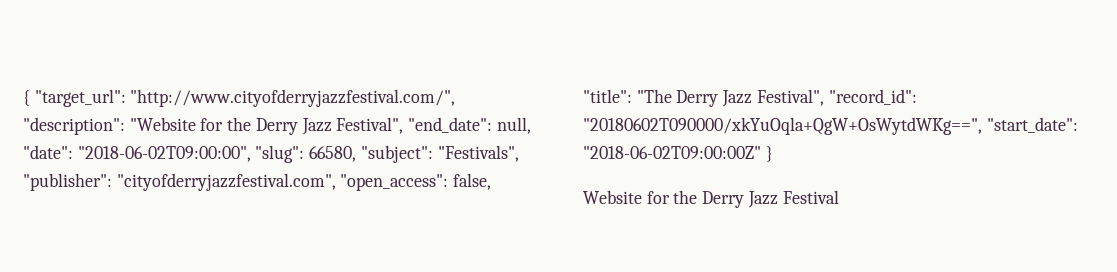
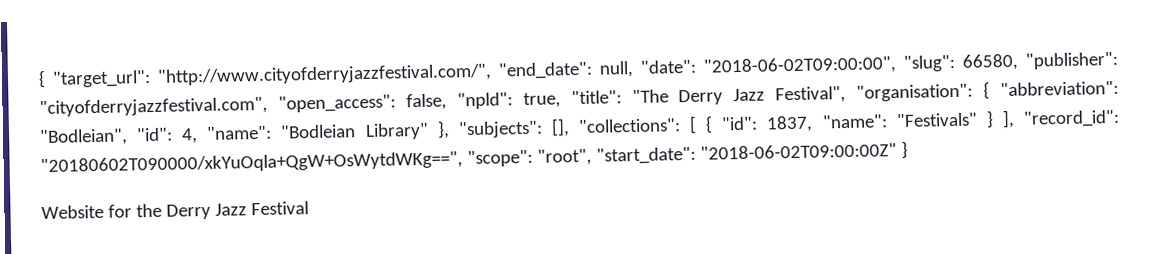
[23,117,404,135] "description": "Website for the Derry Jazz Festival", -> (492, 74) none
[360,145,519,163] "subject": "Festivals", -> (1019, 62) none
(492, 181) none -> [456,92,561,110] "npld": true,
[828,89,917,105] [583,117,982,135] "record_id": "20180602T090000/xkYuOqla+QgW+OsWytdWKg==", -> [856,80,1119,102] [39,109,1120,147] [40,148,592,176] "organisation": { "abbreviation": "Bodleian", "id": 4, "name": "Bodleian Library" }, "subjects": [], "collections": [ { "id": 1837, "name": "Festivals" } ], "record_id": "20180602T090000/xkYuOqla+QgW+OsWytdWKg==", "scope": "root",

